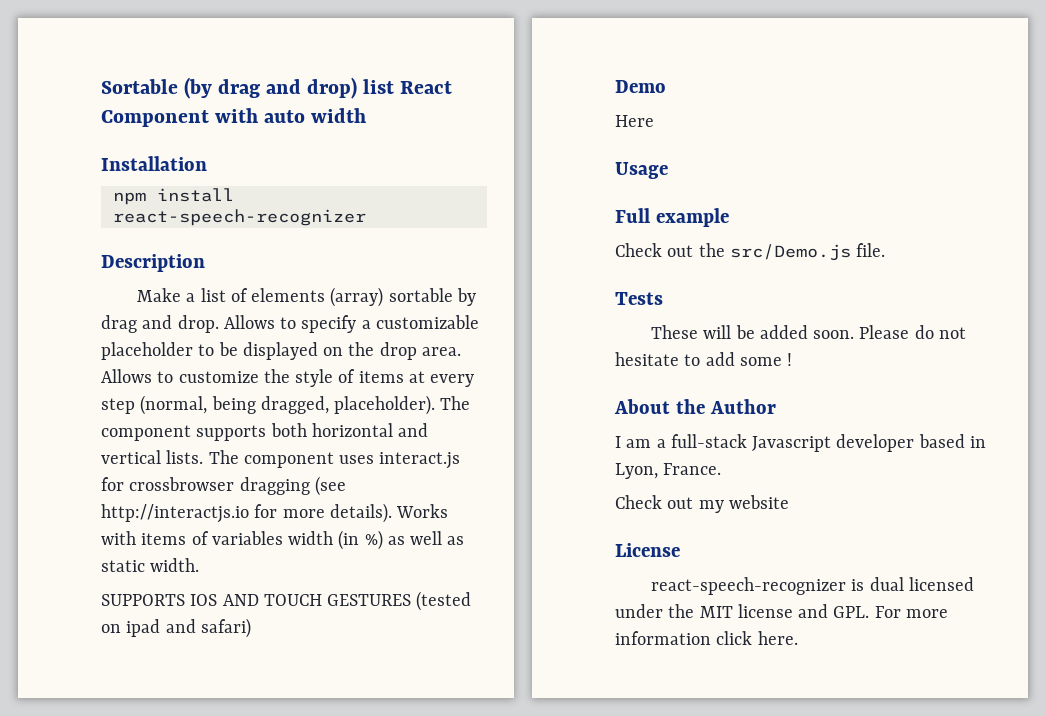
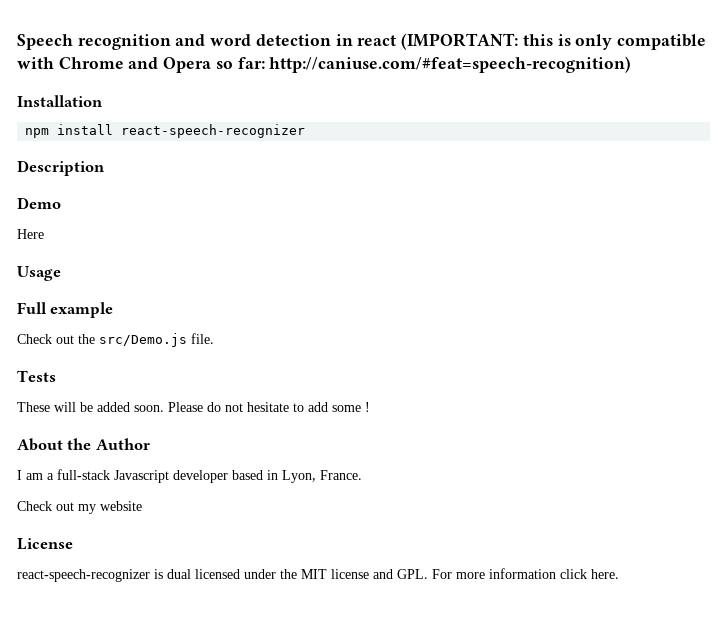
[101,77,453,99] [101,108,367,127] Sortable (by drag and drop) list React Component with auto width -> [17,33,706,50] [17,56,632,73] Speech recognition and word detection in react (IMPORTANT: this is only compatible with Chrome and Opera so far: http://caniuse.com/#feat=speech-recognition)
[137,287,476,307] [101,315,479,333] [101,342,461,360] [101,369,475,387] [101,395,471,415] [101,423,429,441] [101,450,461,469] [101,476,346,496] [101,503,449,523] [101,530,465,550] [101,558,200,572] [101,591,472,611] [101,618,251,638] // Make a list of elements (array) sortable by drag and drop. Allows to specify a customizable placeholder to be displayed on the drop area. Allows to customize the style of items at every step (normal, being dragged, placeholder). The component supports both horizontal and vertical lists. The component uses interact.js for crossbrowser dragging (see http://interactjs.io for more details). Works with items of variables width (in %) as well as static width. // SUPPORTS IOS AND TOUCH GESTURES (tested on ipad and safari) -> (105, 168) none

